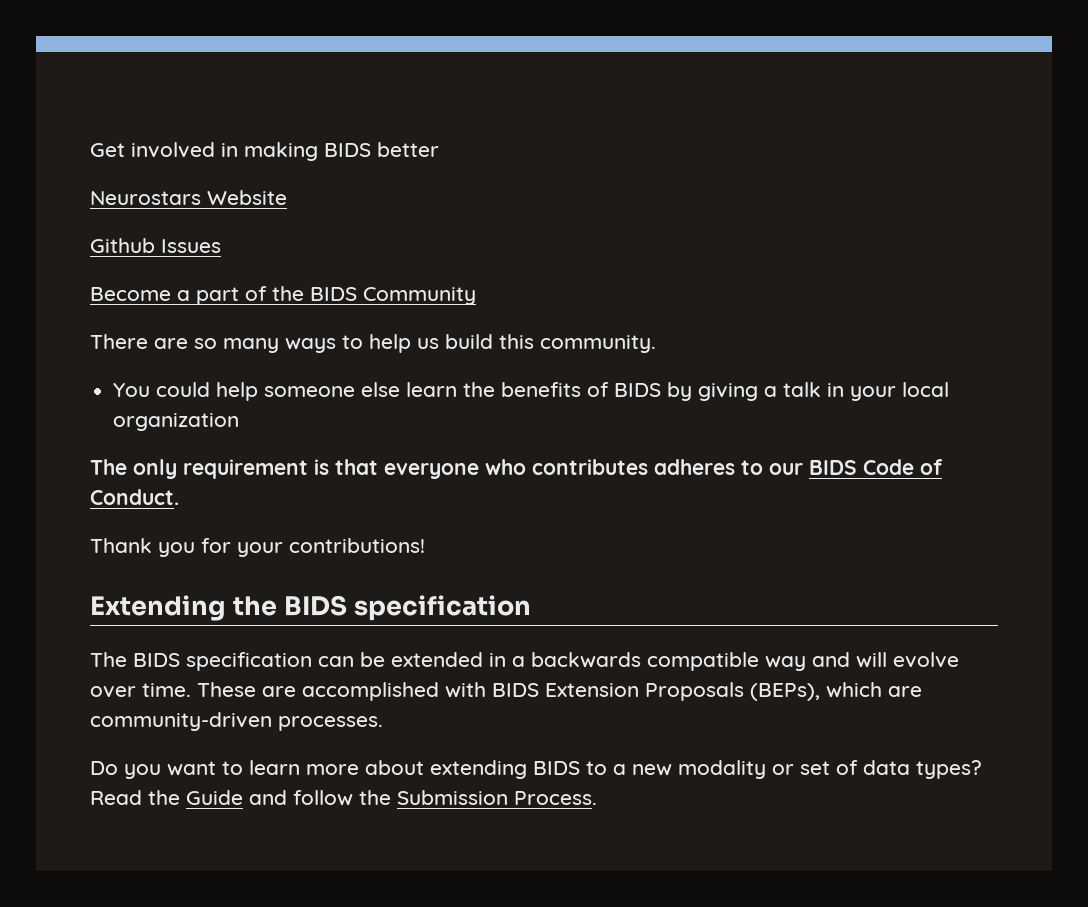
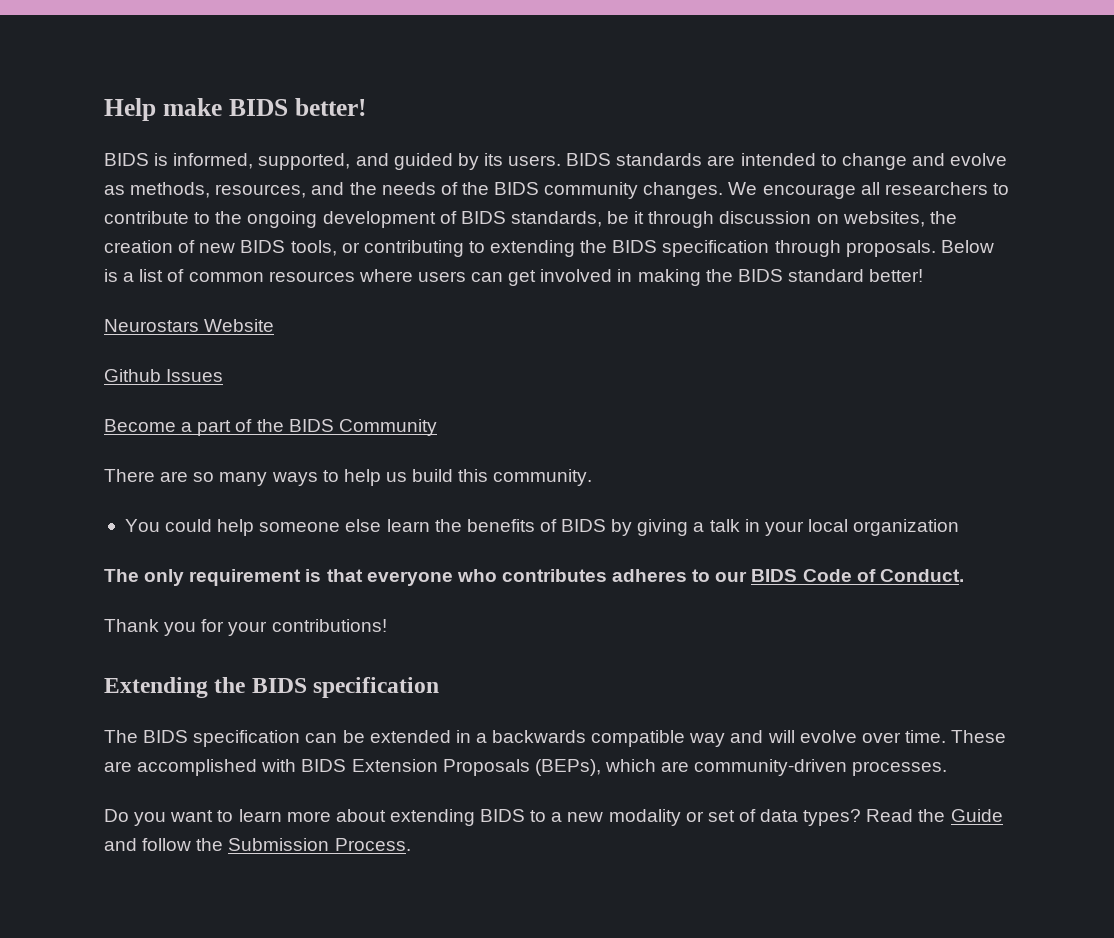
[90,142,439,161] Get involved in making BIDS better -> [104,98,366,121] [104,153,1008,170] [104,182,1009,199] [104,211,957,228] [104,240,994,257] [104,269,924,286] Help make BIDS better! // BIDS is informed, supported, and guided by its users. BIDS standards are intended to change and evolve as methods, resources, and the needs of the BIDS community changes. We encourage all researchers to contribute to the ongoing development of BIDS standards, be it through discussion on websites, the creation of new BIDS tools, or contributing to extending the BIDS specification through proposals. Below is a list of common resources where users can get involved in making the BIDS standard better!

